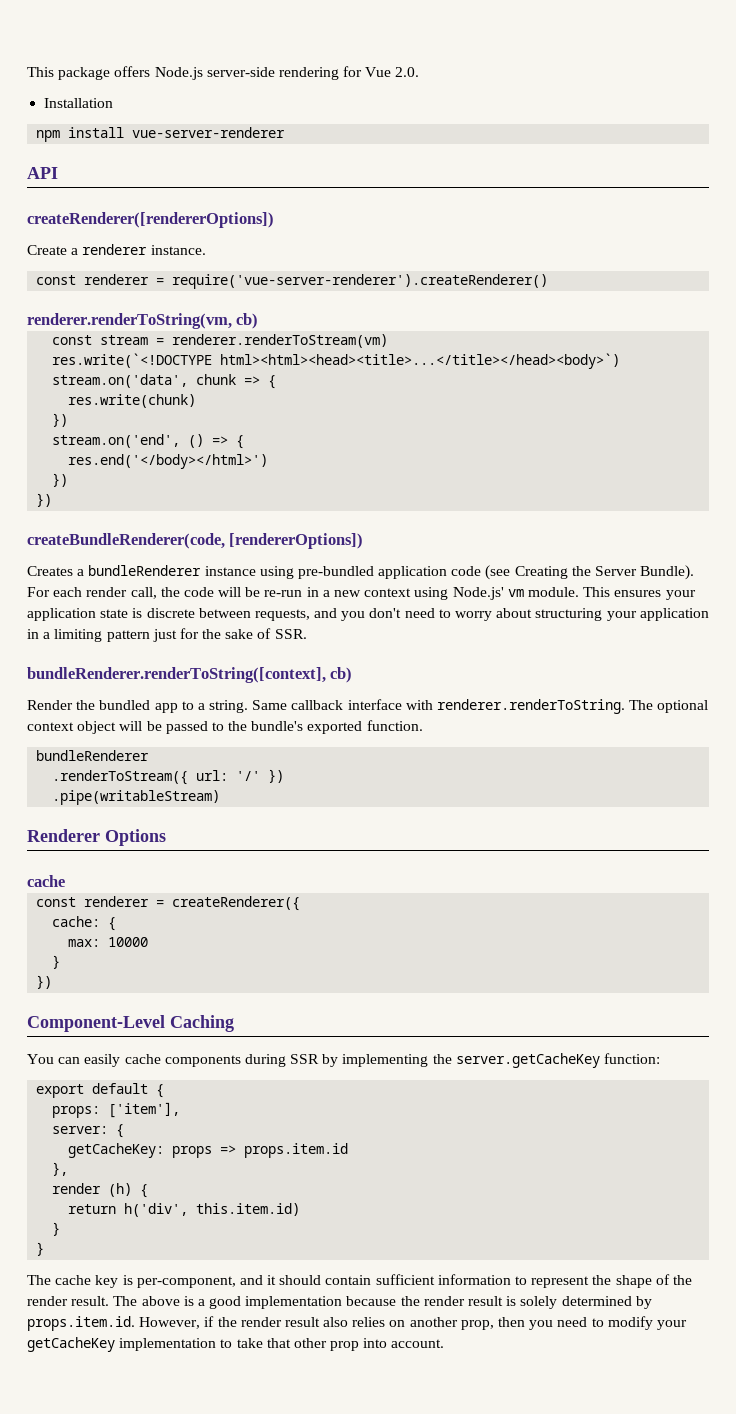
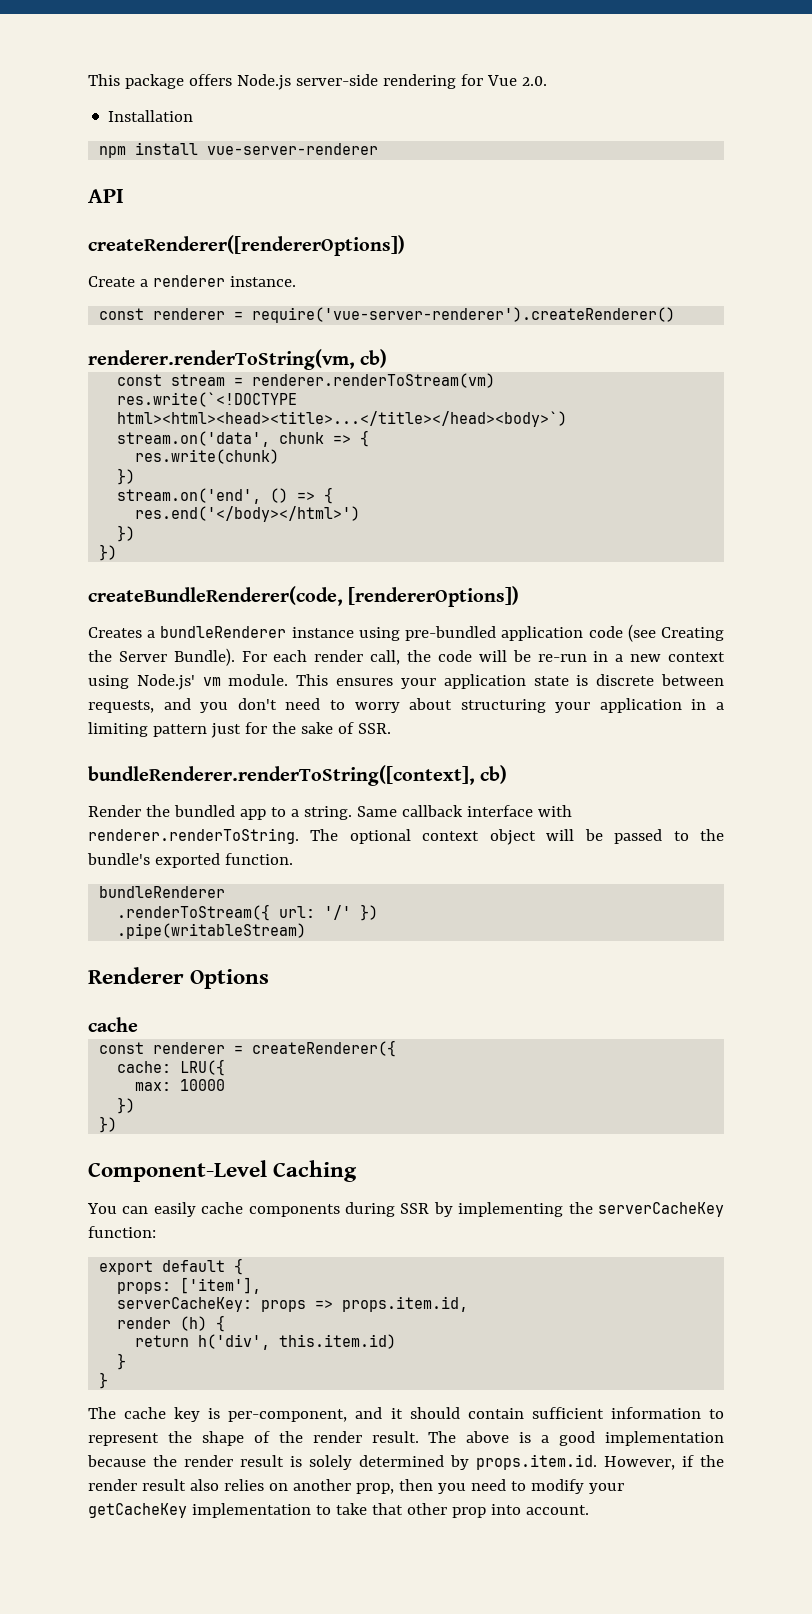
[108,917,117,931] { -> [180,1059,226,1076] LRU({
[52,955,61,969] } -> [117,1097,136,1114] })
[455,1053,600,1068] server.getCacheKey -> [597,1202,724,1217] serverCacheKey
[52,1124,125,1138] [68,1143,349,1158] [52,1162,69,1176] server: { // getCacheKey: props => props.item.id // }, -> [117,1296,469,1312] serverCacheKey: props => props.item.id,

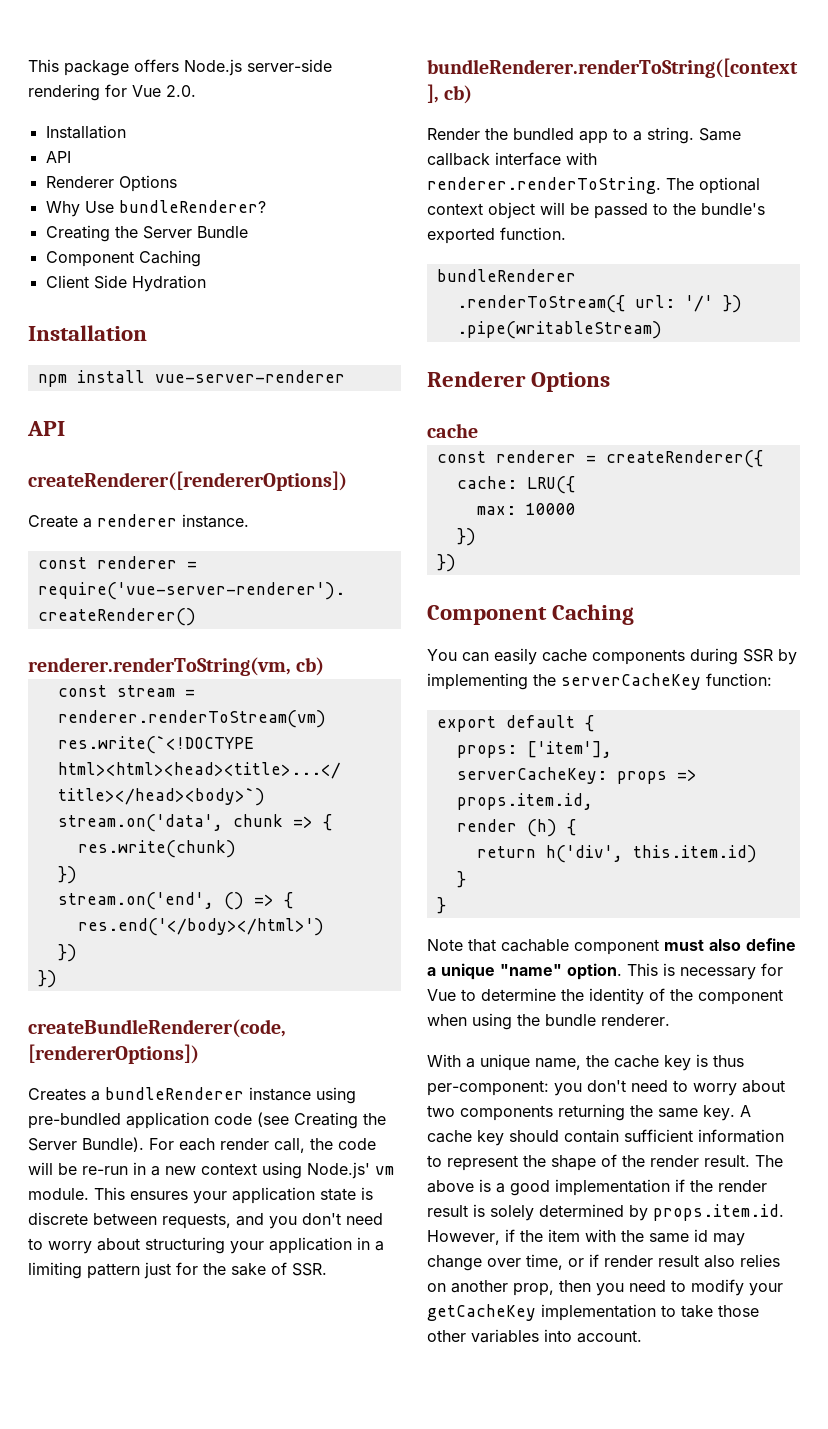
(194, 116) none -> [45,151,71,163] [45,175,177,192] [45,200,266,217] [45,225,248,242] [45,250,201,267] [45,275,206,292] [28,325,147,341] // API // Renderer Options // Why Use bundleRenderer? // Creating the Server Bundle // Component Caching // Client Side Hydration // Installation
[88,1160,267,1182] Component-Level -> [427,605,547,625] Component
[88,1407,403,1422] The cache key is per-component, and it -> [427,938,796,955] [427,963,783,980] [427,988,783,1005] [427,1013,670,1030] [427,1054,744,1071] [427,1080,785,1096] [427,1104,751,1121] [427,1130,504,1146] Note that cachable component must also define a unique "name" option. This is necessary for Vue to determine the identity of the component when using the bundle renderer. // With a unique name, the cache key is thus per-component: you don't need to worry about two components returning the same key. A cache key
[87,1455,146,1467] because -> [675,1179,685,1192] if
(724, 1461) none -> [548,1229,745,1246] [427,1254,599,1271] item with the same id may change over time, or if
[371,1503,486,1518] that other prop -> [718,1305,759,1317] [427,1329,539,1343] those other variables

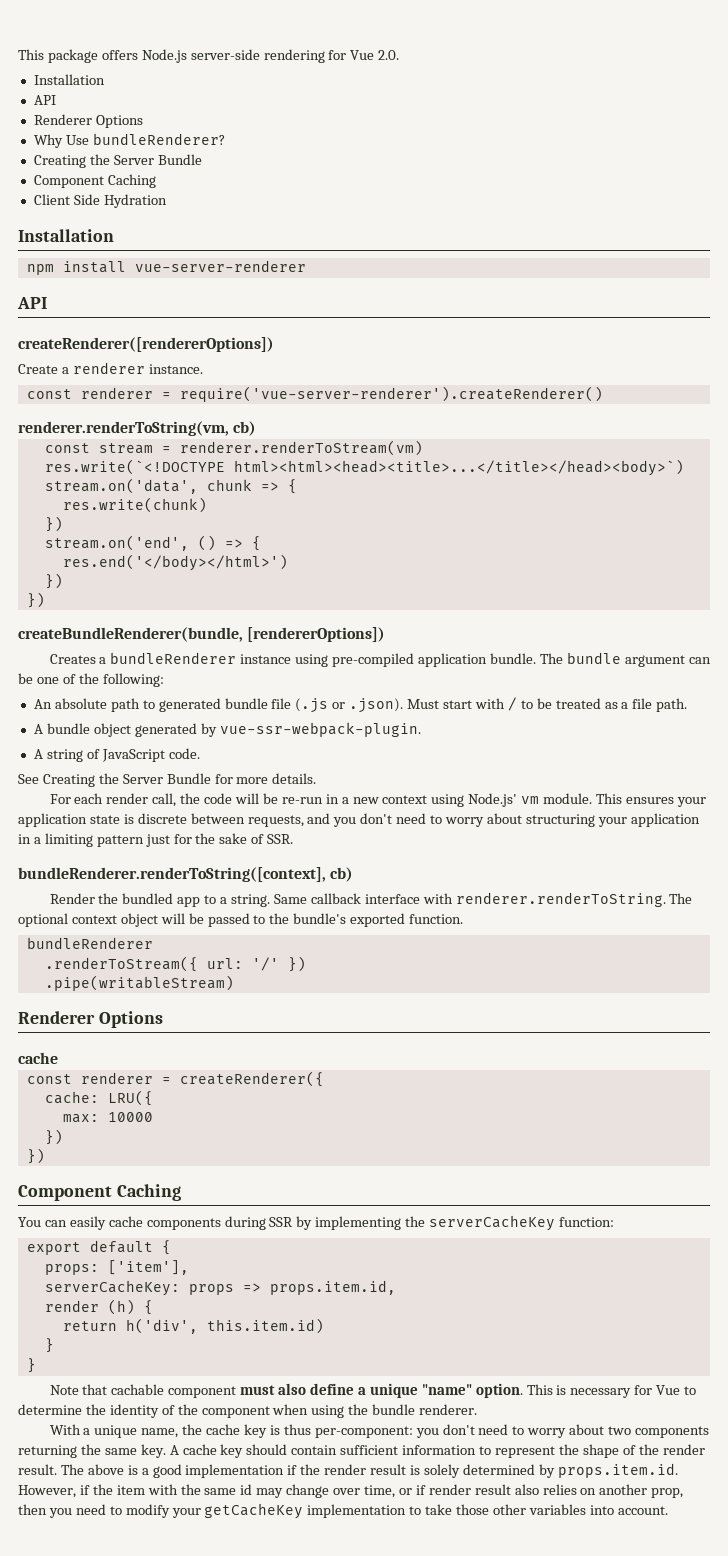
[28,1019,286,1038] createBundleRenderer(code, -> [18,627,243,642] createBundleRenderer(bundle,
[28,1112,386,1129] [28,1137,144,1152] pre-bundled application code (see Creating the Server Bundle). -> [332,652,711,667] [18,673,164,687] [33,697,688,713] [33,722,421,737] [33,748,200,762] [18,773,317,787] pre-compiled application bundle. The bundle argument can be one of the following: // An absolute path to generated bundle file (.js or .json). Must start with / to be treated as a file path. // A bundle object generated by vue-ssr-webpack-plugin. // A string of JavaScript code. // See Creating the Server Bundle for more details. //

